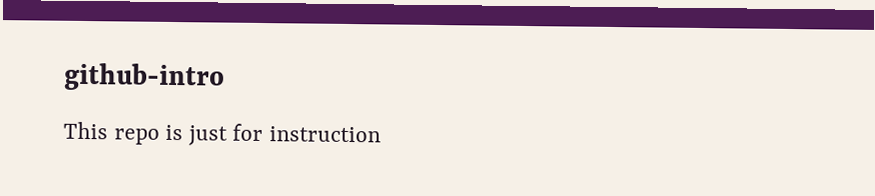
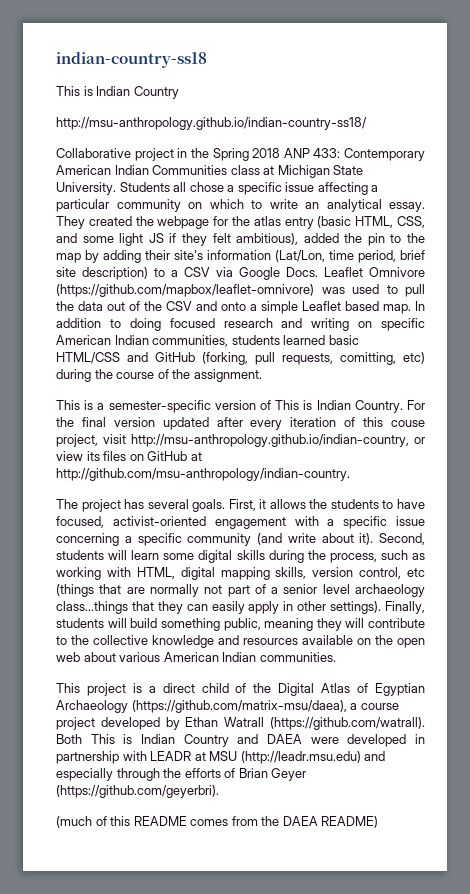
[64,62,225,92] [63,121,382,146] github-intro // This repo is just for instruction -> [56,52,207,68] [56,86,179,99] [56,117,367,130] [56,148,425,161] [56,165,364,178] [56,182,379,195] [56,199,425,212] [56,216,426,229] [56,233,425,246] [56,250,425,263] [56,267,425,280] [56,284,425,297] [56,301,425,314] [56,318,425,331] [56,335,359,347] [56,352,425,365] [56,369,262,382] [56,400,425,413] [56,417,426,430] [56,434,425,447] [56,451,202,461] [56,468,350,481] [56,499,425,512] [56,516,425,529] [56,533,425,546] [56,550,425,563] [56,567,425,580] [56,584,426,597] [56,601,425,614] [56,618,425,631] [56,635,425,648] [56,652,336,662] [56,683,426,696] [56,700,399,713] [56,717,425,730] [56,734,425,747] [56,751,386,764] [56,768,307,781] [56,785,219,798] [56,816,379,828] indian-country-ss18 // This is Indian Country // http://msu-anthropology.github.io/indian-country-ss18/ // Collaborative project in the Spring 2018 ANP 433: Contemporary American Indian Communities class at Michigan State University. Students all chose a specific issue affecting a particular community on which to write an analytical essay. They created the webpage for the atlas entry (basic HTML, CSS, and some light JS if they felt ambitious), added the pin to the map by adding their site's information (Lat/Lon, time period, brief site description) to a CSV via Google Docs. Leaflet Omnivore (https://github.com/mapbox/leaflet-omnivore) was used to pull the data out of the CSV and onto a simple Leaflet based map. In addition to doing focused research and writing on specific American Indian communities, students learned basic HTML/CSS and GitHub (forking, pull requests, comitting, etc) during the course of the assignment. // This is a semester-specific version of This is Indian Country. For the final version updated after every iteration of this couse project, visit http://msu-anthropology.github.io/indian-country, or view its files on GitHub at http://github.com/msu-anthropology/indian-country. // The project has several goals. First, it allows the students to have focused, activist-oriented engagement with a specific issue concerning a specific community (and write about it). Second, students will learn some digital skills during the process, such as working with HTML, digital mapping skills, version control, etc (things that are normally not part of a senior level archaeology class...things that they can easily apply in other settings). Finally, students will build something public, meaning they will contribute to the collective knowledge and resources available on the open web about various American Indian communities. // This project is a direct child of the Digital Atlas of Egyptian Archaeology (https://github.com/matrix-msu/daea), a course project developed by Ethan Watrall (https://github.com/watrall). Both This is Indian Country and DAEA were developed in partnership with LEADR at MSU (http://leadr.msu.edu) and especially through the efforts of Brian Geyer (https://github.com/geyerbri). // (much of this README comes from the DAEA README)

